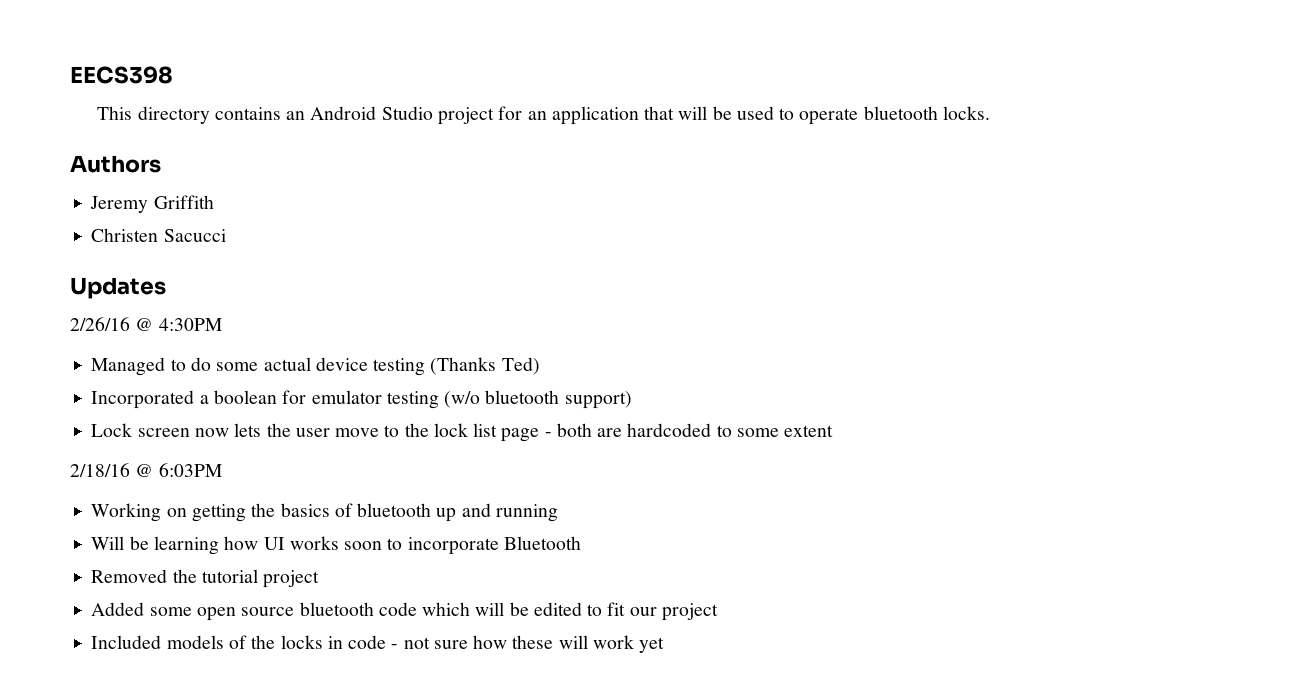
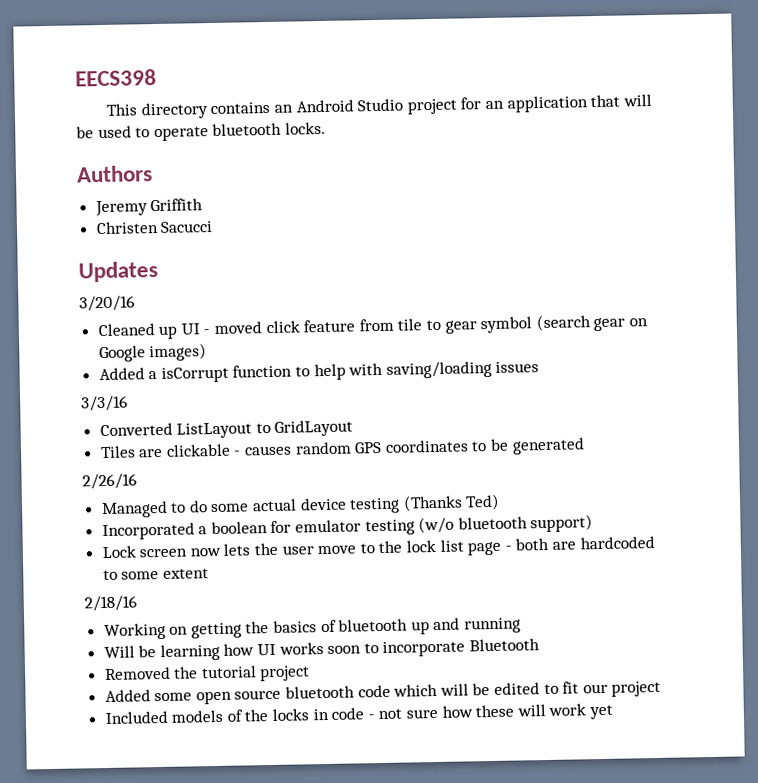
(166, 288) none -> [79,295,135,312] [97,314,648,339] [98,343,208,363] [98,360,540,383] [81,395,128,412] [99,419,354,439] [99,437,585,459] // 3/20/16 // Cleaned up UI - moved click feature from tile to gear symbol (search gear on Google images) // Added a isCorrupt function to help with saving/loading issues // 3/3/16 // Converted ListLayout to GridLayout // Tiles are clickable - causes random GPS coordinates to be generated
[135,318,222,331] @ 4:30PM -> (137, 481) none
[135,463,222,477] @ 6:03PM -> (137, 603) none

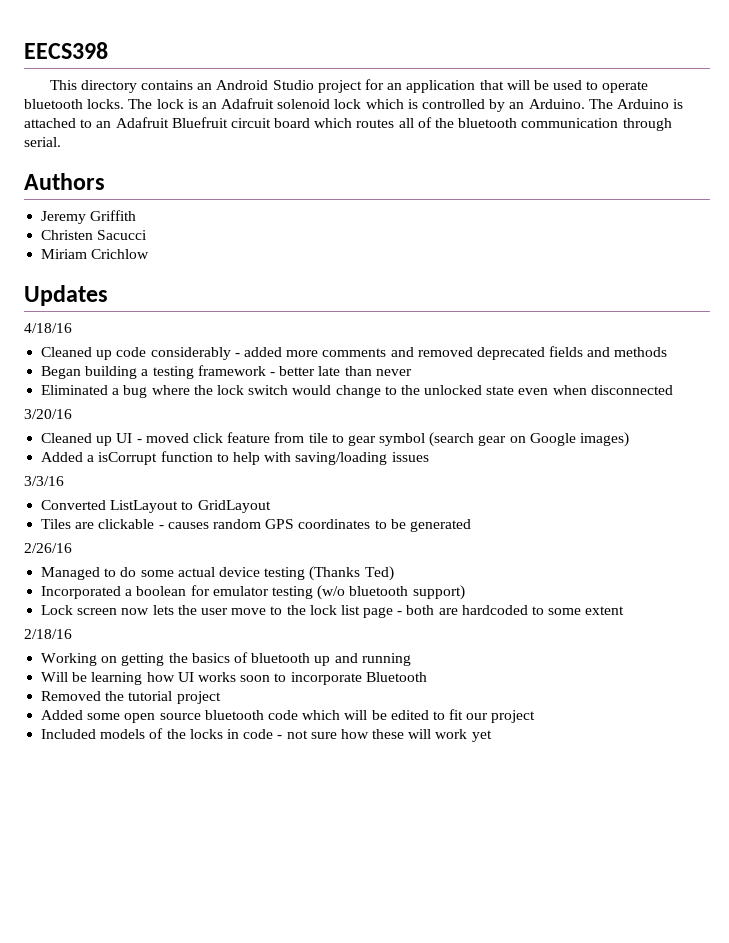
(326, 128) none -> [128,98,684,112] [24,117,672,131] [24,137,61,147] The lock is an Adafruit solenoid lock which is controlled by an Arduino. The Arduino is attached to an Adafruit Bluefruit circuit board which routes all of the bluetooth communication through serial.
(214, 226) none -> [41,249,150,259] // Miriam Crichlow
(158, 271) none -> [24,323,72,333] [41,346,668,360] [41,365,412,379] [41,385,673,398] // 4/18/16 // Cleaned up code considerably - added more comments and removed deprecated fields and methods // Began building a testing framework - better late than never // Eliminated a bug where the lock switch would change to the unlocked state even when disconnected

